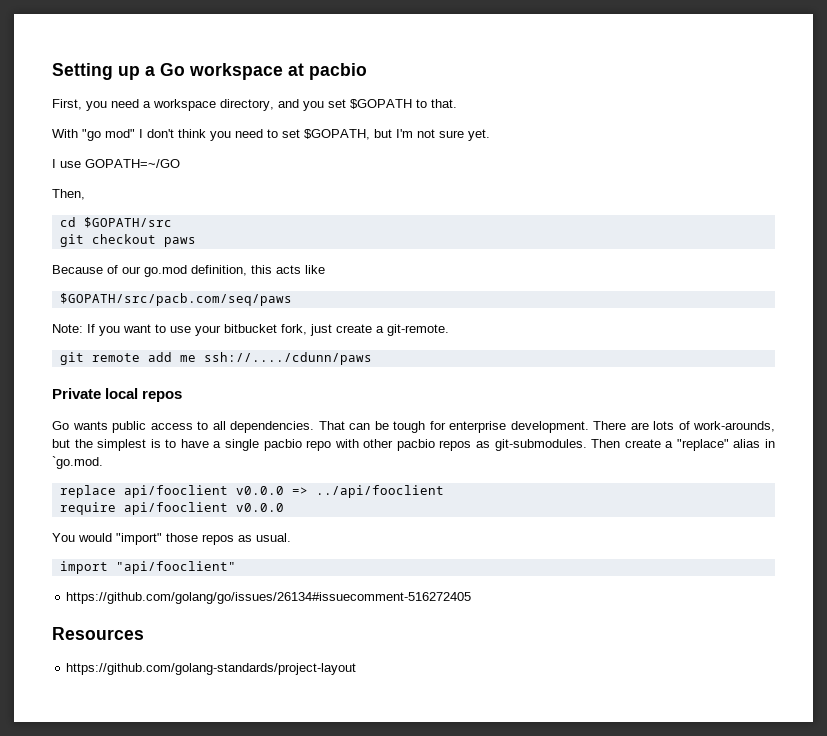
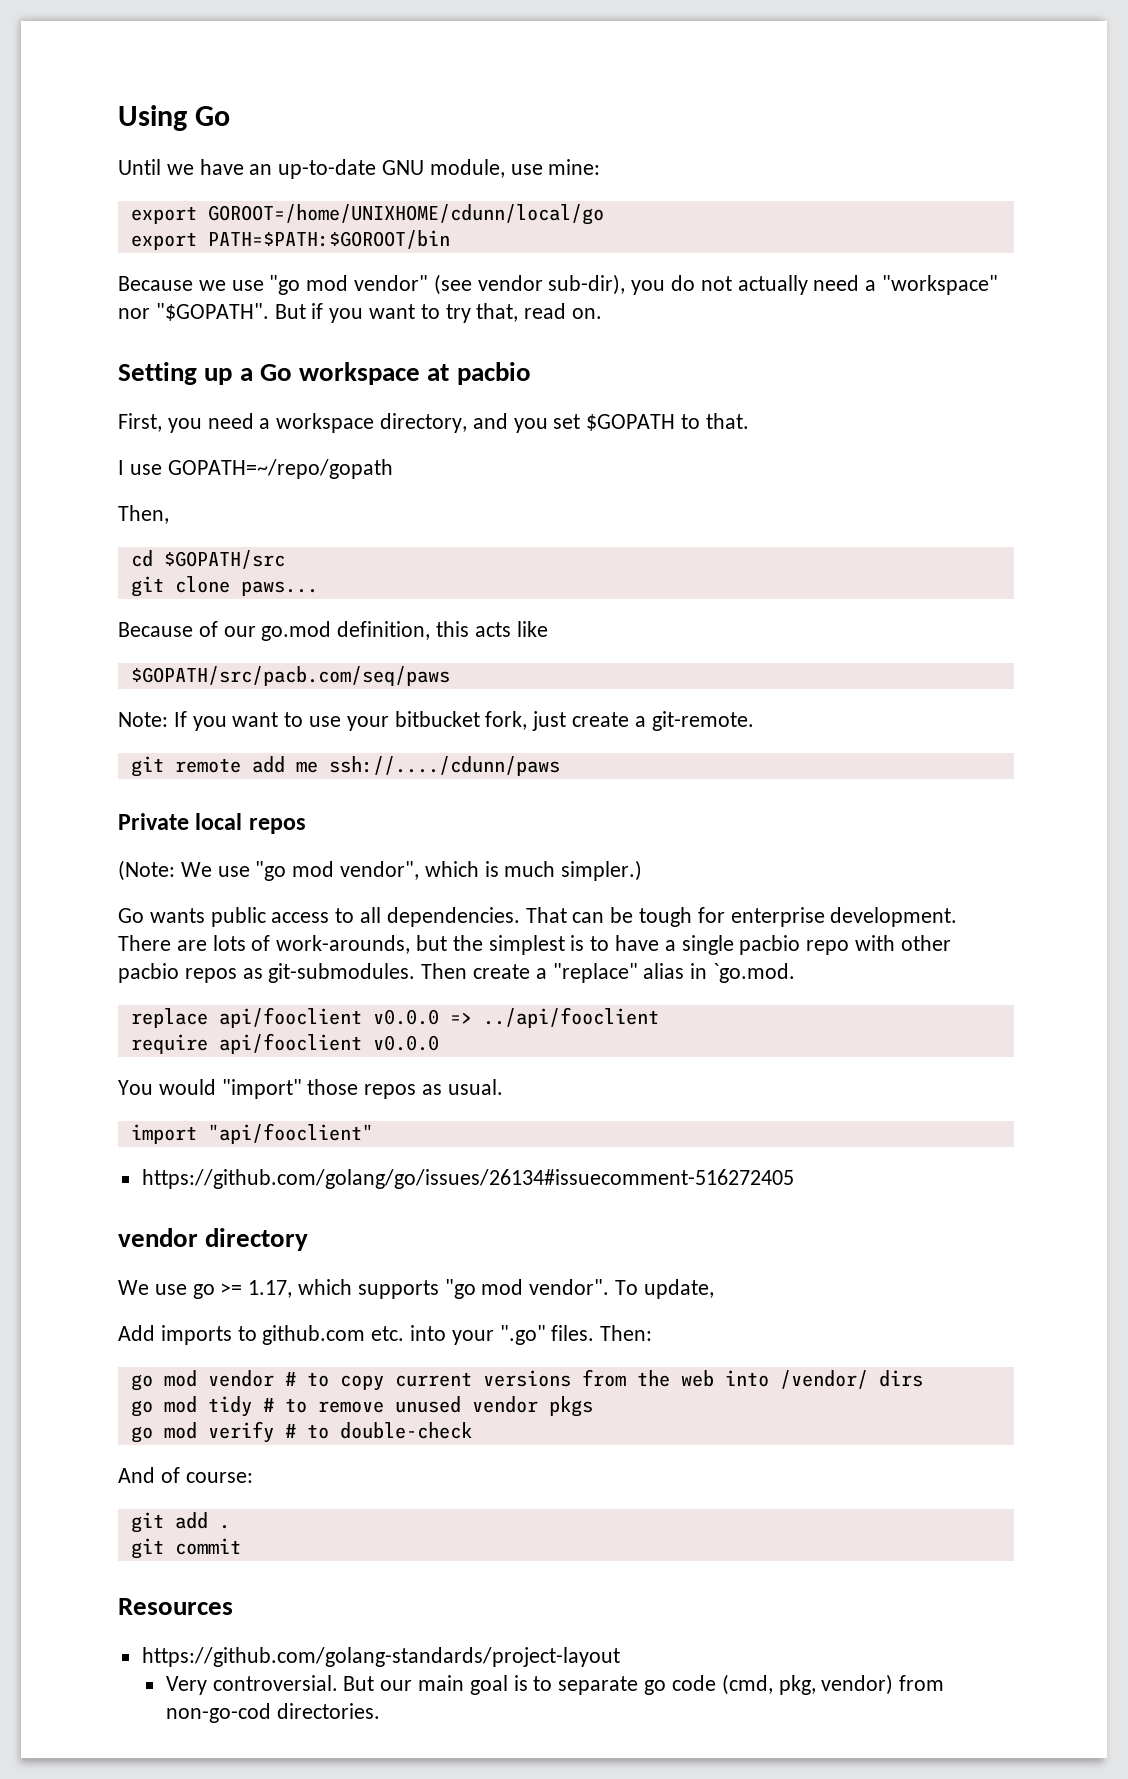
(52, 71) none -> [118,105,231,131] [118,159,601,179] [130,204,604,225] [130,230,450,250] [118,274,999,295] [118,303,603,323] Using Go // Until we have an up-to-date GNU module, use mine: // export GOROOT=/home/UNIXHOME/cdunn/local/go // export PATH=$PATH:$GOROOT/bin // Because we use "go mod vendor" (see vendor sub-dir), you do not actually need a "workspace" nor "$GOPATH". But if you want to try that, read on. //
[52,129,490,141] // With "go mod" I don't think you need to set $GOPATH, but I'm not sure yet. -> (749, 421) none
[85,159,180,168] GOPATH=~/GO -> [167,459,393,479] GOPATH=~/repo/gopath
[91,234,196,247] checkout paws -> [174,576,318,596] clone paws...
(183, 396) none -> [118,860,643,881] // (Note: We use "go mod vendor", which is much simpler.)
[52,627,144,640] [66,663,357,675] Resources // https://github.com/golang-standards/project-layout -> [118,1228,309,1251] [118,1279,714,1299] [118,1325,653,1345] [130,1369,923,1391] [130,1396,593,1417] [130,1421,472,1443] [118,1467,253,1483] [130,1512,230,1533] [130,1538,241,1559] [118,1598,233,1615] [141,1647,620,1667] [165,1674,945,1695] [165,1703,380,1723] vendor directory // We use go >= 1.17, which supports "go mod vendor". To update, // Add imports to github.com etc. into your ".go" files. Then: // go mod vendor # to copy current versions from the web into /vendor/ dirs // go mod tidy # to remove unused vendor pkgs // go mod verify # to double-check // And of course: // git add . // git commit // Resources // https://github.com/golang-standards/project-layout // Very controversial. But our main goal is to separate go code (cmd, pkg, vendor) from non-go-cod directories.

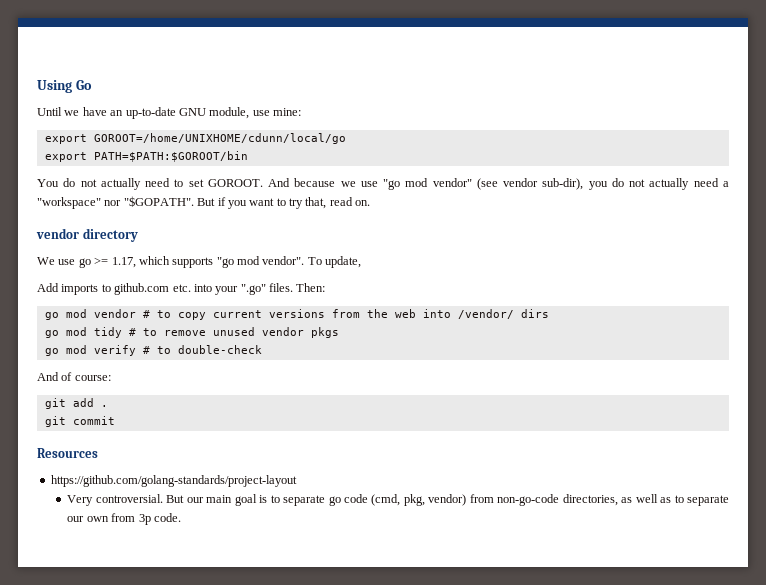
[118,276,193,291] Because -> [37,178,336,190] You do not actually need to set GOROOT. And because
[118,362,531,385] [118,413,749,433] [118,459,393,479] [118,505,169,524] [130,550,285,569] [130,576,318,597] [118,621,548,641] [130,666,450,686] [118,711,754,731] [130,756,560,777] [118,813,306,834] [118,860,643,881] [118,907,958,927] [118,935,951,955] [118,963,796,983] [130,1007,659,1028] [130,1033,439,1054] [118,1079,503,1099] [130,1123,373,1144] [141,1169,794,1189] // Setting up a Go workspace at pacbio // First, you need a workspace directory, and you set $GOPATH to that. // I use GOPATH=~/repo/gopath // Then, // cd $GOPATH/src // git clone paws... // Because of our go.mod definition, this acts like // $GOPATH/src/pacb.com/seq/paws // Note: If you want to use your bitbucket fork, just create a git-remote. // git remote add me ssh://..../cdunn/paws // Private local repos // (Note: We use "go mod vendor", which is much simpler.) // Go wants public access to all dependencies. That can be tough for enterprise development. There are lots of work-arounds, but the simplest is to have a single pacbio repo with other pacbio repos as git-submodules. Then create a "replace" alias in `go.mod. // replace api/fooclient v0.0.0 => ../api/fooclient // require api/fooclient v0.0.0 // You would "import" those repos as usual. // import "api/fooclient" // https://github.com/golang/go/issues/26134#issuecomment-516272405 -> (371, 203) none
[165,1703,380,1723] non-go-cod directories. -> [497,494,730,506] [67,513,181,525] non-go-code directories, as well as to separate our own from 3p code.

